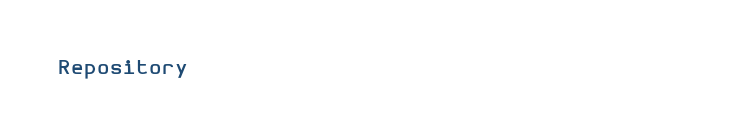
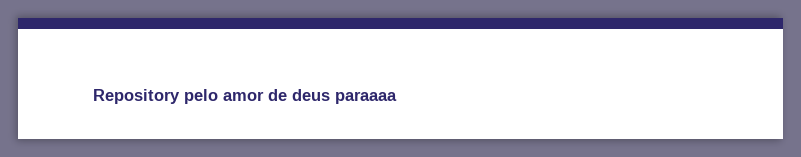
(188, 69) none -> [184,89,397,104] pelo amor de deus paraaaa

